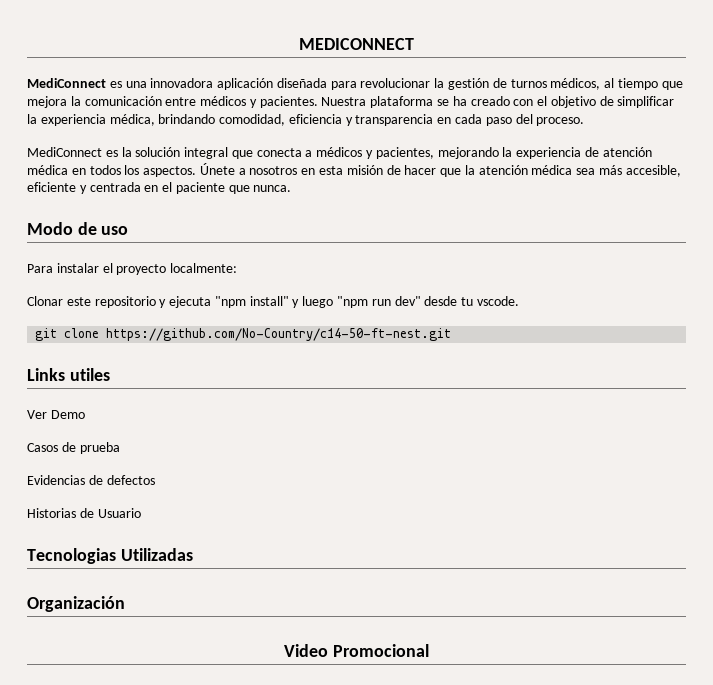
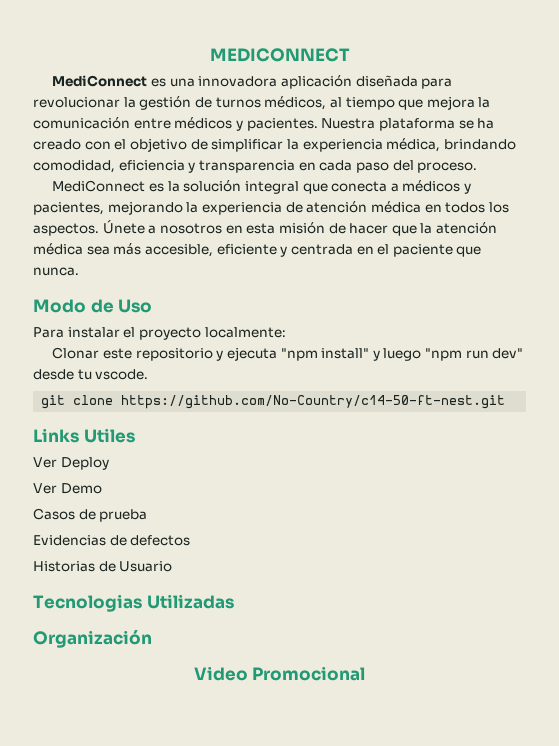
[101,226,129,235] uso -> [118,299,153,313] Uso
[69,368,110,381] utiles -> [83,428,135,443] [33,457,109,470] Utiles // Ver Deploy

